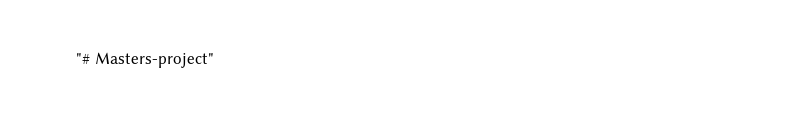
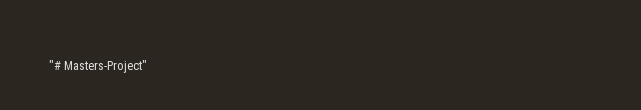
[94,52,214,68] Masters-project" -> [64,60,148,73] Masters-Project"

